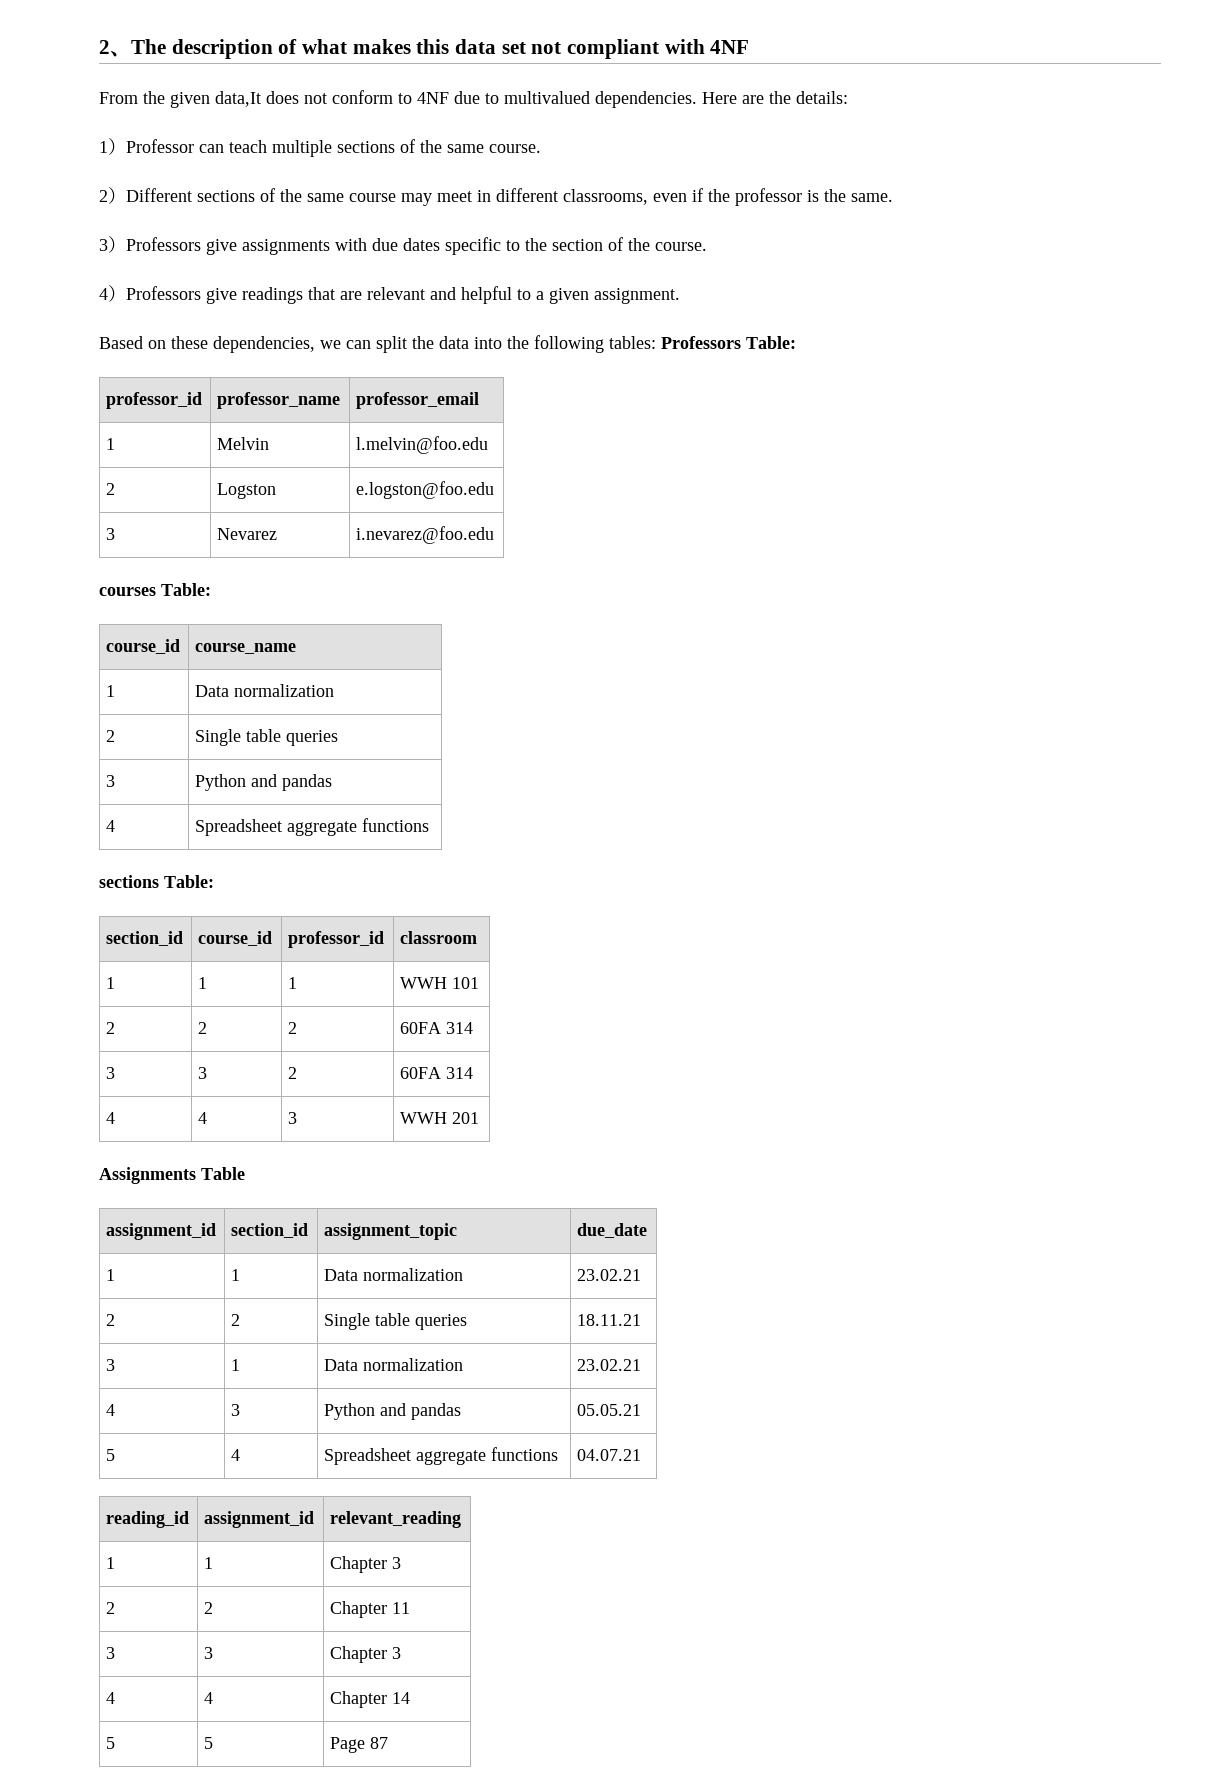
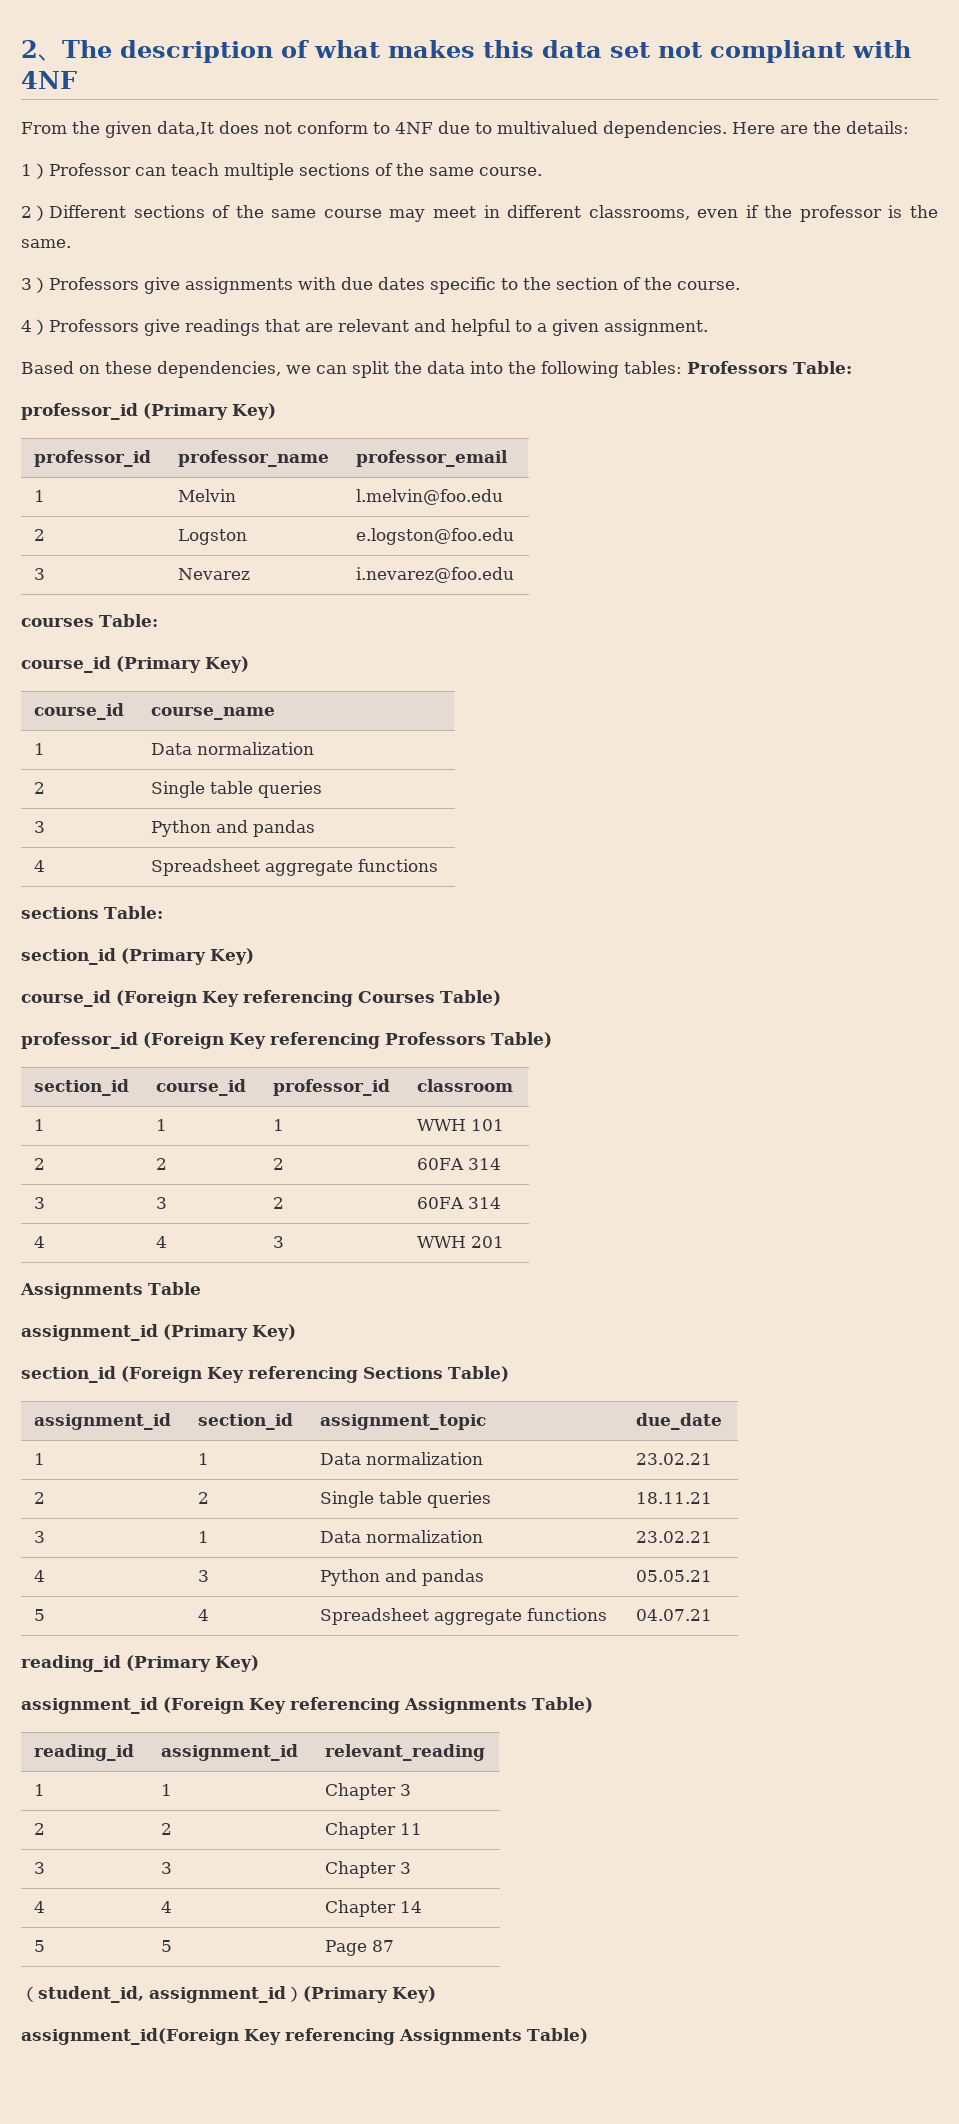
(796, 342) none -> [21,403,276,420] // professor_id (Primary Key)
(211, 589) none -> [21,656,249,673] // course_id (Primary Key)
(214, 881) none -> [21,948,254,965] [21,990,501,1007] [21,1032,552,1049] // section_id (Primary Key) // course_id (Foreign Key referencing Courses Table) // professor_id (Foreign Key referencing Professors Table)
(245, 1173) none -> [21,1324,296,1341] [21,1366,509,1383] // assignment_id (Primary Key) // section_id (Foreign Key referencing Sections Table)
(642, 1455) none -> [21,1655,259,1672] [21,1697,593,1714] // reading_id (Primary Key) // assignment_id (Foreign Key referencing Assignments Table)
(389, 1743) none -> [21,1986,436,2003] [21,2028,588,2045] // （student_id, assignment_id）(Primary Key) // assignment_id(Foreign Key referencing Assignments Table)

